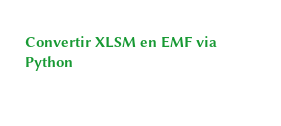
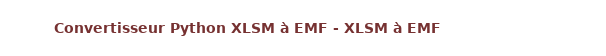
[25,36,218,48] [25,56,73,71] Convertir XLSM en EMF via Python -> [54,22,441,36] Convertisseur Python XLSM à EMF - XLSM à EMF

